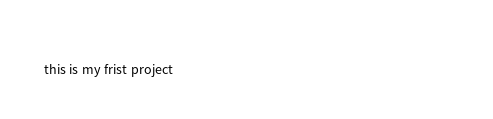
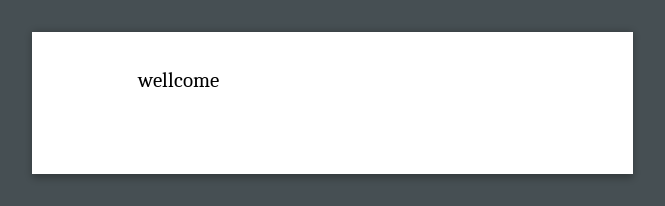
[44,64,173,77] this is my frist project -> [137,72,219,87] wellcome

